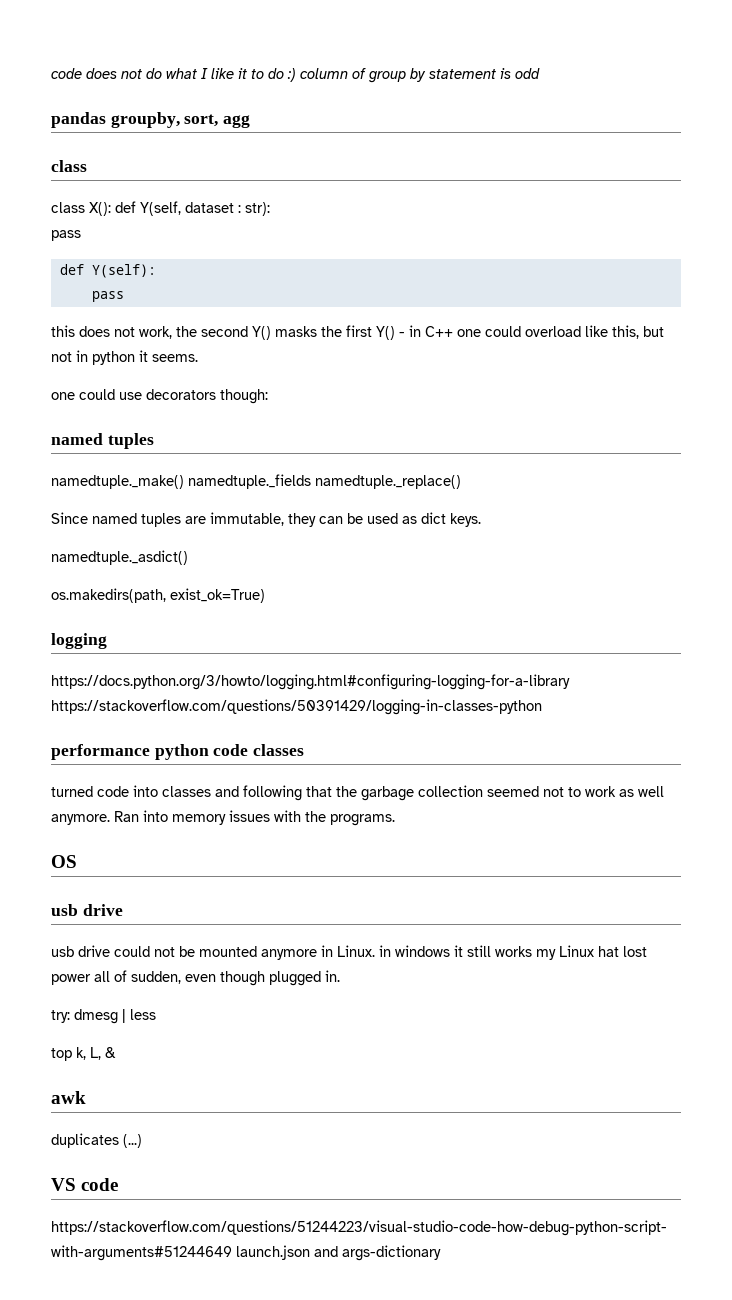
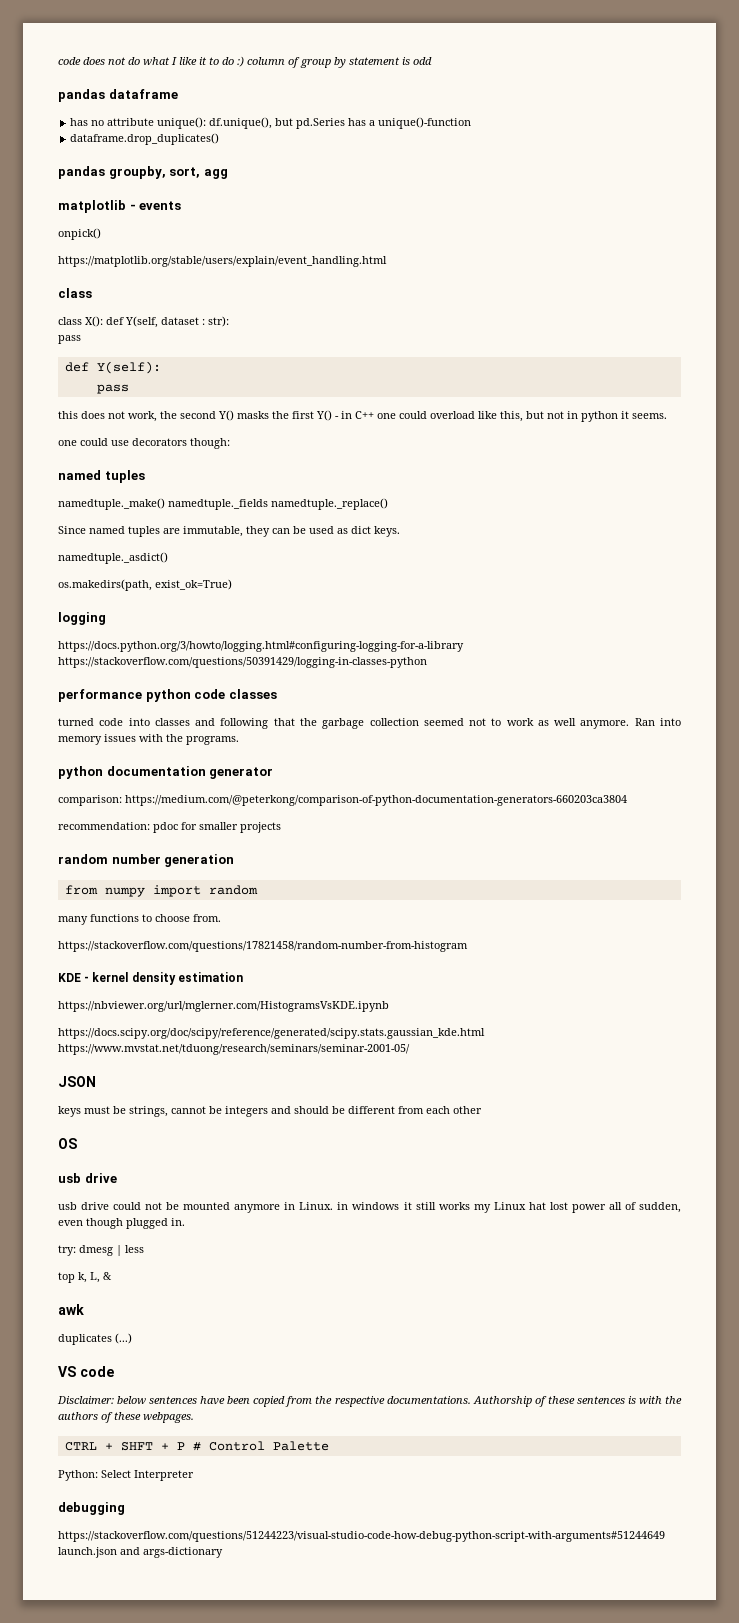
(540, 73) none -> [58,89,178,102] [70,117,472,129] [70,133,220,145] // pandas dataframe // has no attribute unique(): df.unique(), but pd.Series has a unique()-function // dataframe.drop_duplicates()
(251, 121) none -> [58,200,182,213] [58,228,101,240] [58,256,387,267] // matplotlib - events // onpick() // https://matplotlib.org/stable/users/explain/event_handling.html
(395, 820) none -> [58,766,274,779] [58,795,627,806] [58,822,281,833] [58,854,235,867] [64,885,258,897] [58,914,221,925] [58,941,468,952] [58,972,243,985] [58,1001,389,1012] [58,1028,485,1039] [58,1044,410,1055] [58,1076,96,1087] [58,1106,482,1117] // python documentation generator // comparison: https://medium.com/@peterkong/comparison-of-python-documentation-generators-660203ca3804 // recommendation: pdoc for smaller projects // random number generation // from numpy import random // many functions to choose from. // https://stackoverflow.com/questions/17821458/random-number-from-histogram // KDE - kernel density estimation // https://nbviewer.org/url/mglerner.com/HistogramsVsKDE.ipynb // https://docs.scipy.org/doc/scipy/reference/generated/scipy.stats.gaussian_kde.html https://www.mvstat.net/tduong/research/seminars/seminar-2001-05/ // JSON // keys must be strings, cannot be integers and should be different from each other
(119, 1184) none -> [57,1396,682,1407] [58,1412,194,1423] [64,1441,329,1451] [58,1470,194,1481] [58,1502,125,1515] // Disclaimer: below sentences have been copied from the respective documentations. Authorship of these sentences is with the authors of these webpages. // CTRL + SHFT + P # Control Palette // Python: Select Interpreter // debugging

